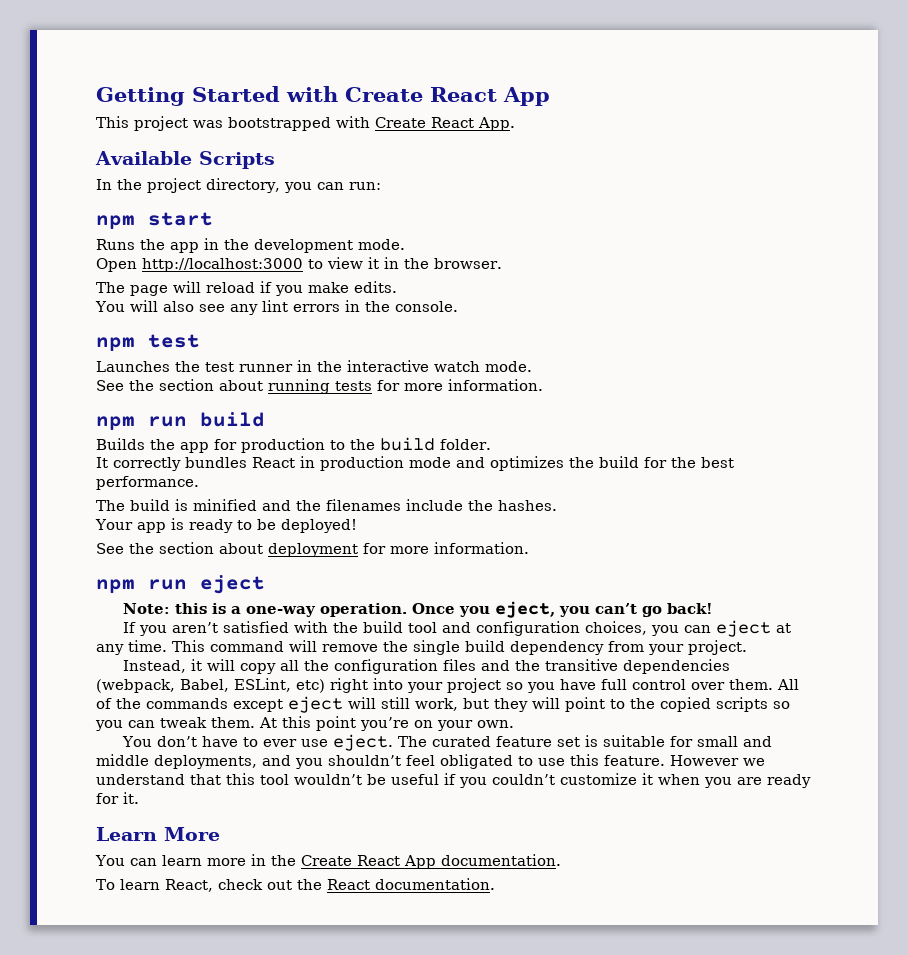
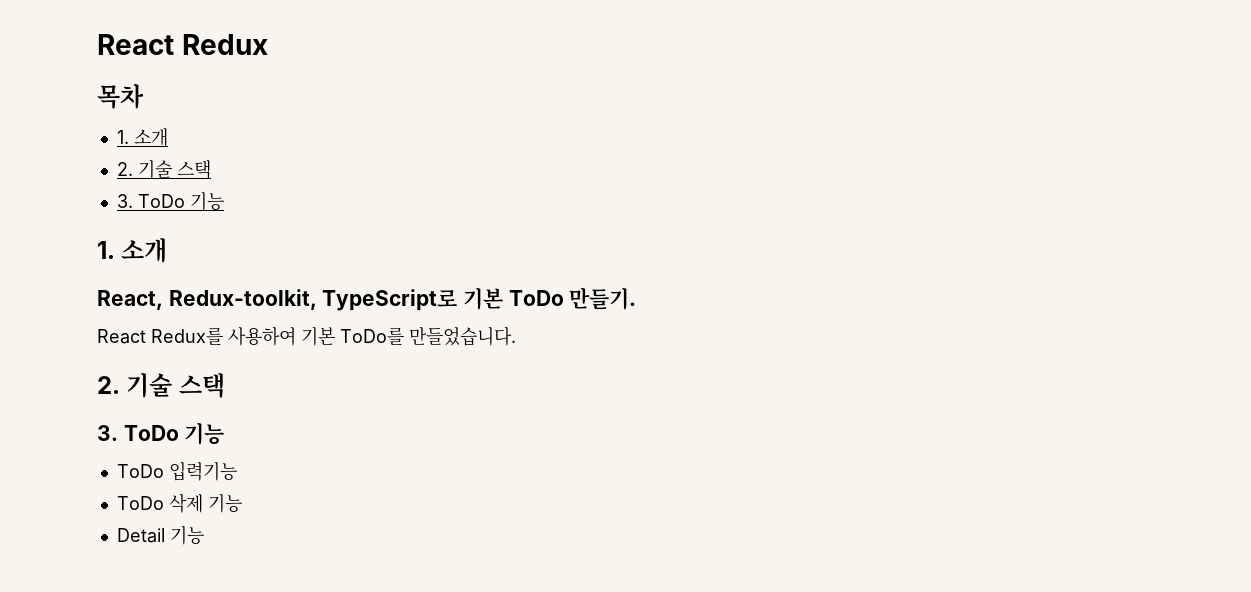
[96,86,550,106] [96,116,515,131] [95,151,275,169] [96,178,381,193] [96,212,213,229] [96,238,405,253] [96,257,502,272] [96,281,397,296] [95,300,458,315] [96,334,200,351] [96,360,532,372] [96,379,543,394] [96,412,265,430] [96,437,491,453] [96,456,734,471] [96,476,199,490] [96,499,557,511] [95,518,357,533] [96,542,529,557] [96,575,265,594] [122,601,713,618] [122,620,791,637] [96,640,747,655] [122,659,730,674] [96,678,799,693] [96,696,790,713] [95,716,514,731] [121,734,772,751] [96,754,765,769] [96,773,811,788] [96,792,139,804] [96,827,220,841] [95,854,561,869] [96,878,495,892] Getting Started with Create React App // This project was bootstrapped with Create React App. // Available Scripts // In the project directory, you can run: // npm start // Runs the app in the development mode. // Open http://localhost:3000 to view it in the browser. // The page will reload if you make edits. // You will also see any lint errors in the console. // npm test // Launches the test runner in the interactive watch mode. // See the section about running tests for more information. // npm run build // Builds the app for production to the build folder. // It correctly bundles React in production mode and optimizes the build for the best performance. // The build is minified and the filenames include the hashes. // Your app is ready to be deployed! // See the section about deployment for more information. // npm run eject // Note: this is a one-way operation. Once you eject, you can’t go back! // If you aren’t satisfied with the build tool and configuration choices, you can eject at any time. This command will remove the single build dependency from your project. // Instead, it will copy all the configuration files and the transitive dependencies (webpack, Babel, ESLint, etc) right into your project so you have full control over them. All of the commands except eject will still work, but they will point to the copied scripts so you can tweak them. At this point you’re on your own. // You don’t have to ever use eject. The curated feature set is suitable for small and middle deployments, and you shouldn’t feel obligated to use this feature. However we understand that this tool wouldn’t be useful if you couldn’t customize it when you are ready for it. // Learn More // You can learn more in the Create React App documentation. // To learn React, check out the React documentation. -> [97,34,268,55] [97,84,144,109] [116,128,168,147] [116,160,211,179] [116,192,224,211] [97,238,168,263] [97,287,637,311] [97,326,516,346] [97,373,225,398] [97,422,225,445] [116,462,237,481] [116,494,242,513] [116,526,204,545] React Redux // 목차 // 1. 소개 // 2. 기술 스택 // 3. ToDo 기능 // 1. 소개 // React, Redux-toolkit, TypeScript로 기본 ToDo 만들기. // React Redux를 사용하여 기본 ToDo를 만들었습니다. // 2. 기술 스택 // 3. ToDo 기능 // ToDo 입력기능 // ToDo 삭제 기능 // Detail 기능

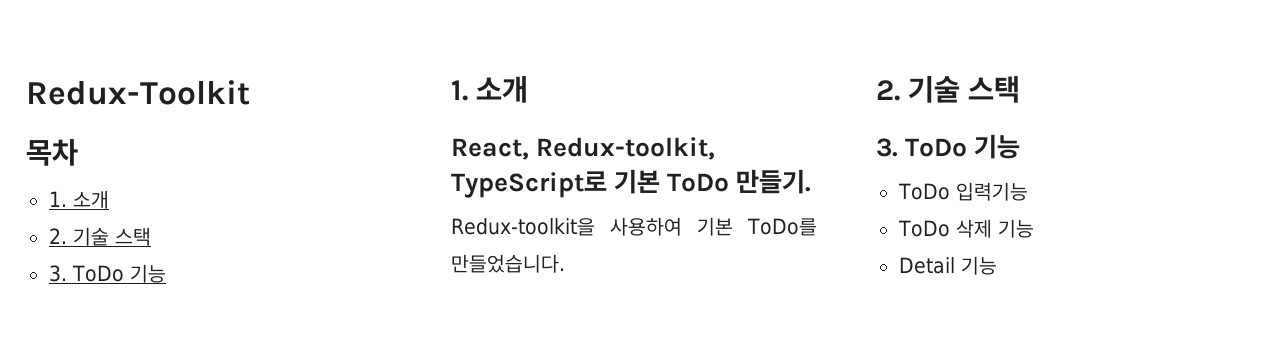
[97,34,268,55] React Redux -> [26,80,250,105] Redux-Toolkit
[97,327,223,345] React Redux를 -> [451,218,595,236] Redux-toolkit을

